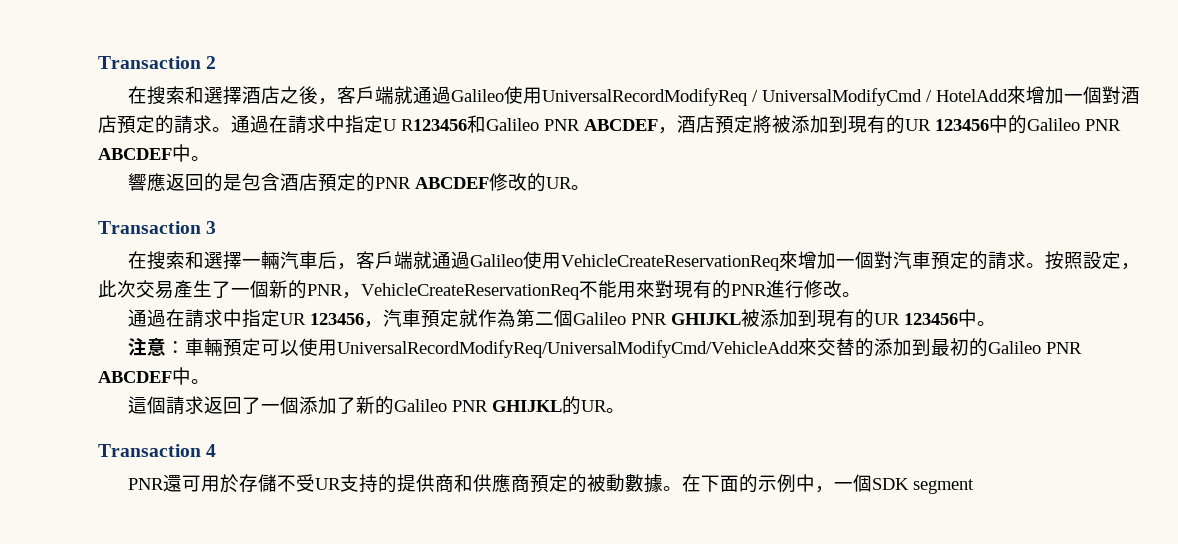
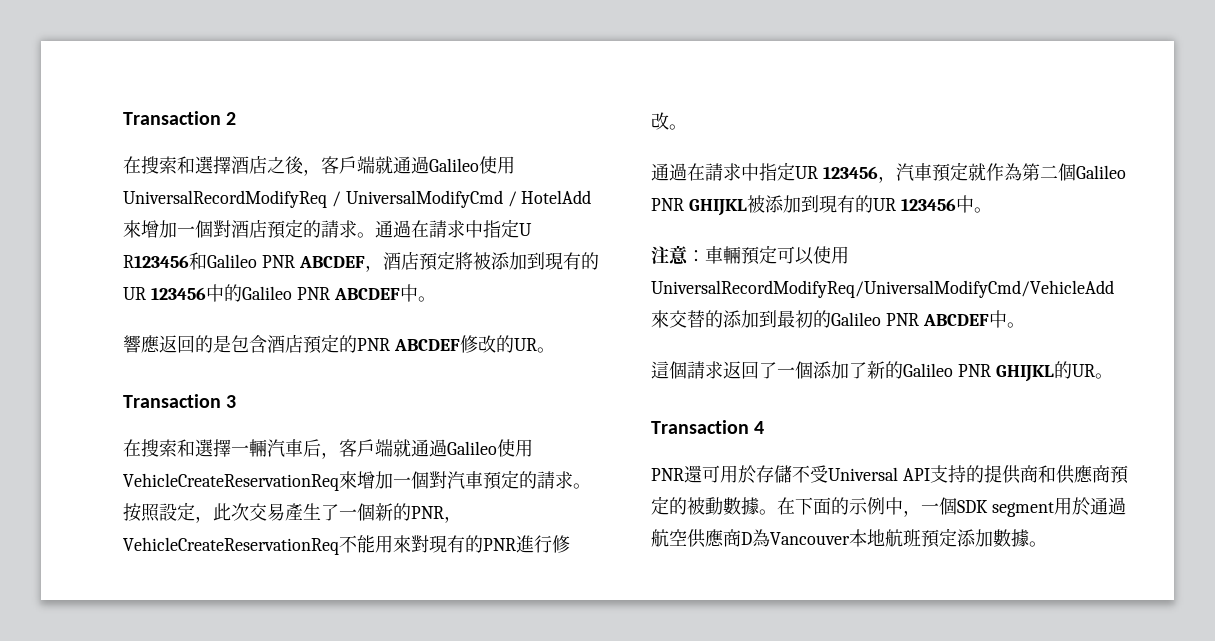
[314,478,341,490] UR -> [828,467,930,481] Universal API
(974, 486) none -> [1053,497,1126,516] [651,528,1047,548] 用於通過航空供應商D為Vancouver本地航班預定添加數據。

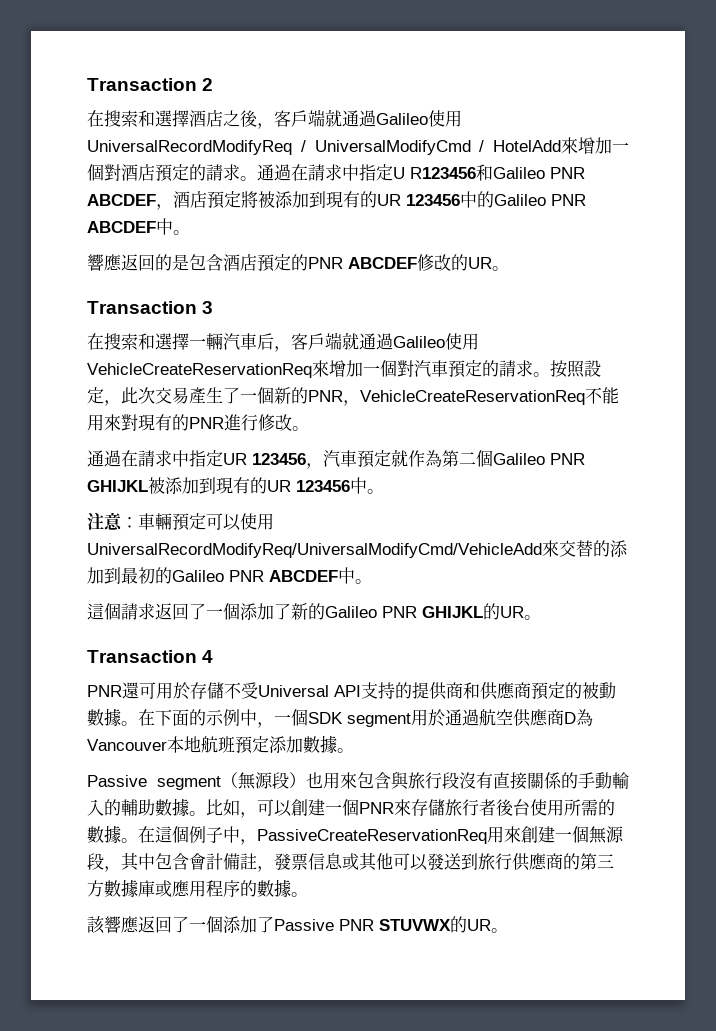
(1047, 544) none -> [87,772,629,790] [87,798,615,818] [87,825,624,845] [87,852,614,872] [87,879,308,897] [87,916,508,934] // Passive segment（無源段）也用來包含與旅行段沒有直接關係的手動輸入的輔助數據。比如，可以創建一個PNR來存儲旅行者後台使用所需的數據。在這個例子中，PassiveCreateReservationReq用來創建一個無源段，其中包含會計備註，發票信息或其他可以發送到旅行供應商的第三方數據庫或應用程序的數據。 // 該響應返回了一個添加了Passive PNR STUVWX的UR。

